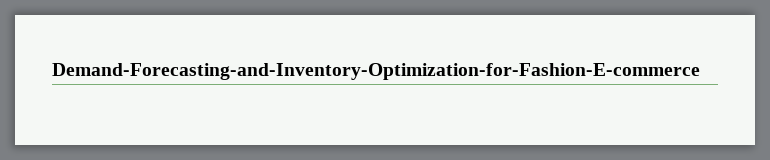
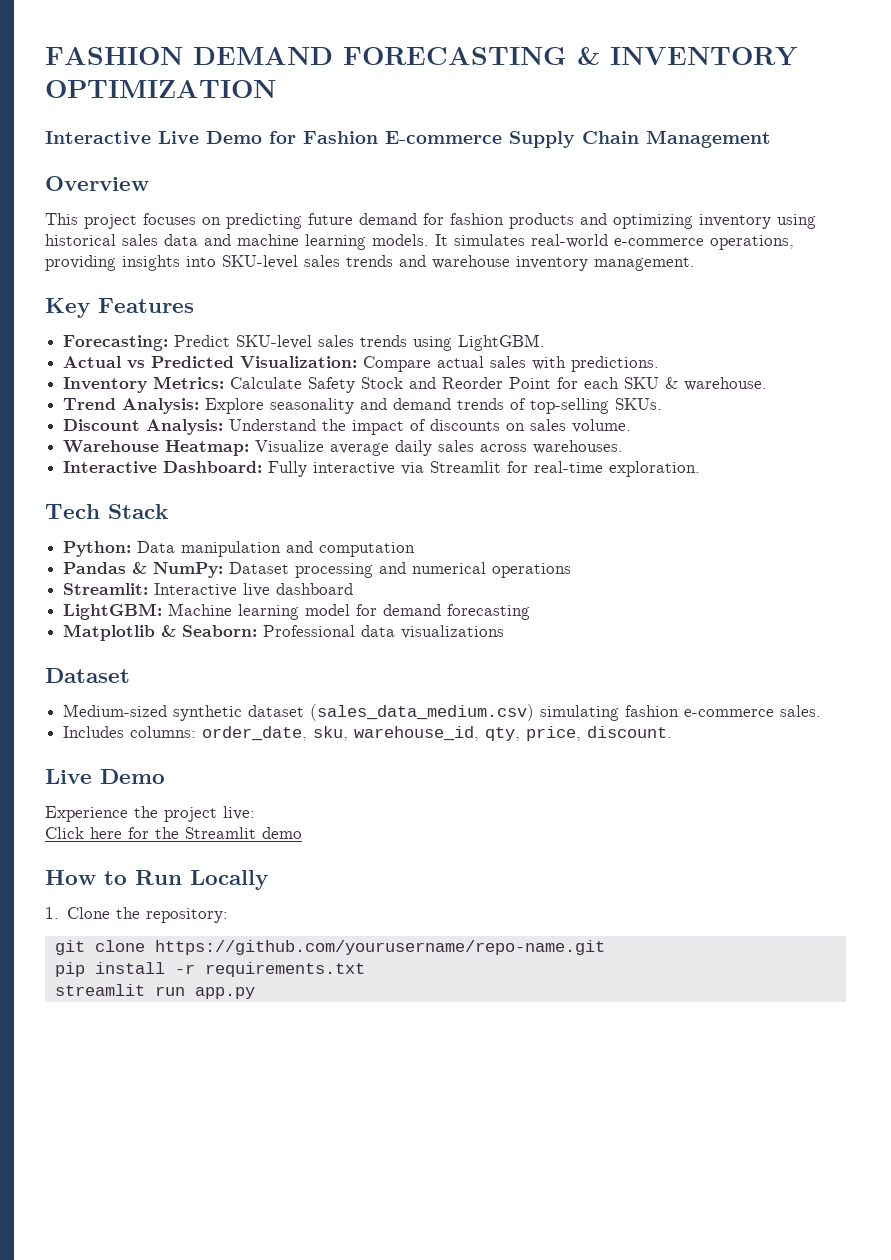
[52,63,700,80] Demand-Forecasting-and-Inventory-Optimization-for-Fashion-E-commerce -> [45,47,798,66] [45,80,276,98] [45,130,771,148] [45,176,149,191] [45,213,816,229] [45,234,794,250] [45,255,695,271] [45,298,194,318] [63,334,546,351] [63,356,660,372] [63,376,768,393] [63,398,663,414] [63,419,632,435] [63,440,624,456] [63,461,701,477] [45,504,168,519] [63,541,416,557] [63,562,572,578] [63,583,354,597] [63,603,531,620] [63,624,505,641] [45,668,130,683] [63,704,822,721] [63,726,673,741] [45,769,165,784] [45,806,255,822] [45,827,302,839] [45,870,268,890] [45,907,229,923] [54,940,605,955] [54,962,365,977] [54,984,255,999] FASHION DEMAND FORECASTING & INVENTORY OPTIMIZATION // Interactive Live Demo for Fashion E-commerce Supply Chain Management // Overview // This project focuses on predicting future demand for fashion products and optimizing inventory using historical sales data and machine learning models. It simulates real-world e-commerce operations, providing insights into SKU-level sales trends and warehouse inventory management. // Key Features // Forecasting: Predict SKU-level sales trends using LightGBM. // Actual vs Predicted Visualization: Compare actual sales with predictions. // Inventory Metrics: Calculate Safety Stock and Reorder Point for each SKU & warehouse. // Trend Analysis: Explore seasonality and demand trends of top-selling SKUs. // Discount Analysis: Understand the impact of discounts on sales volume. // Warehouse Heatmap: Visualize average daily sales across warehouses. // Interactive Dashboard: Fully interactive via Streamlit for real-time exploration. // Tech Stack // Python: Data manipulation and computation // Pandas & NumPy: Dataset processing and numerical operations // Streamlit: Interactive live dashboard // LightGBM: Machine learning model for demand forecasting // Matplotlib & Seaborn: Professional data visualizations // Dataset // Medium-sized synthetic dataset (sales_data_medium.csv) simulating fashion e-commerce sales. // Includes columns: order_date, sku, warehouse_id, qty, price, discount. // Live Demo // Experience the project live: // Click here for the Streamlit demo // How to Run Locally // 1. Clone the repository: // git clone https://github.com/yourusername/repo-name.git // pip install -r requirements.txt // streamlit run app.py

